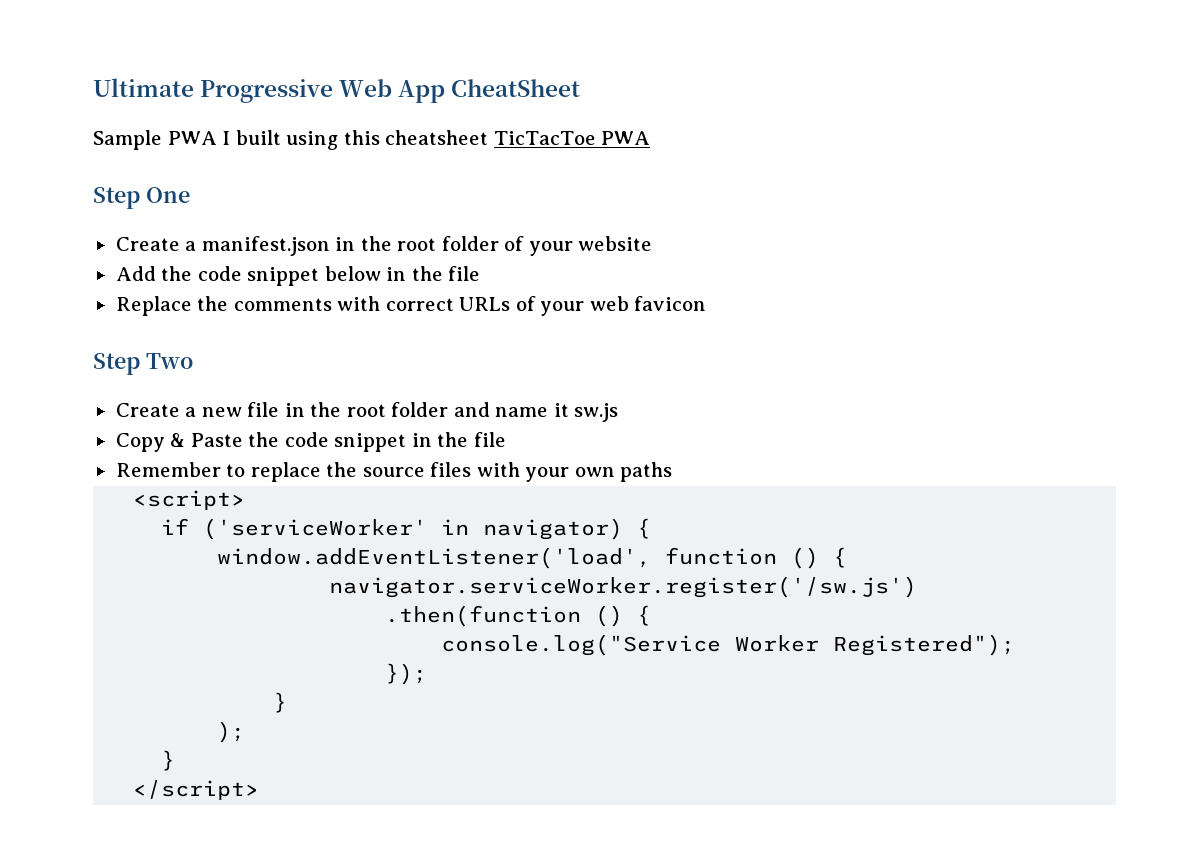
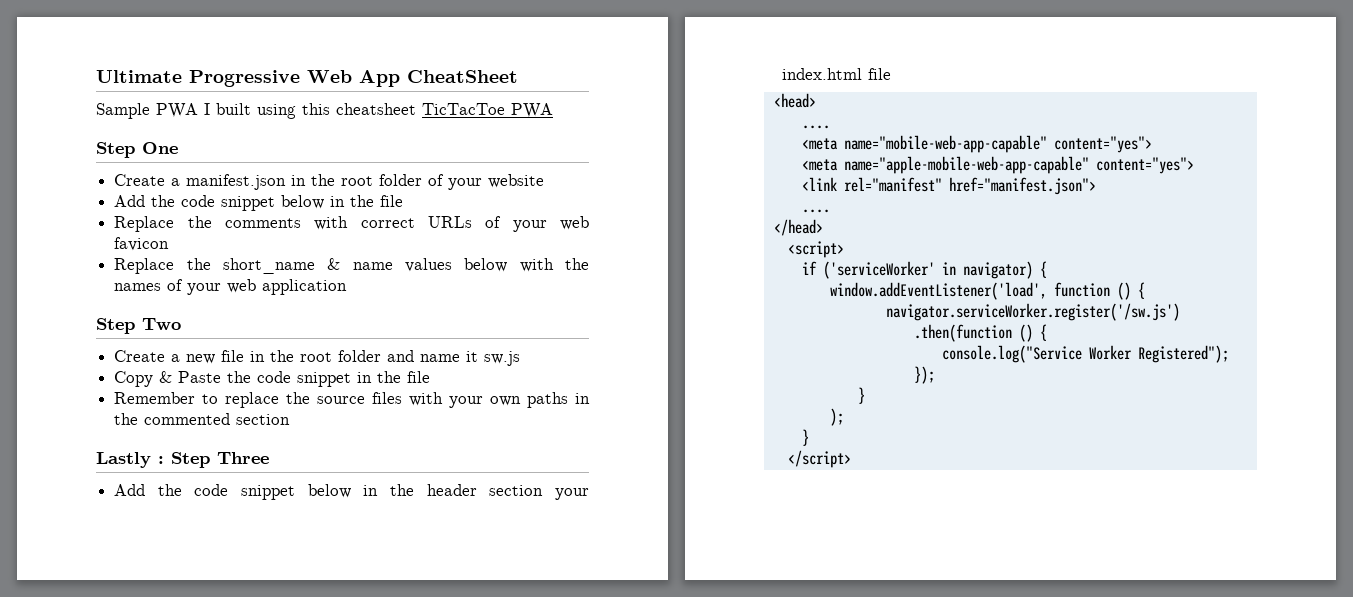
(707, 303) none -> [114,258,589,274] [114,279,348,295] // Replace the short_name & name values below with the names of your web application
(673, 472) none -> [575,393,591,404] [114,413,291,425] [96,452,269,468] [114,484,589,500] [782,68,892,80] [773,93,816,108] [801,125,830,129] [801,135,1152,153] [801,156,1194,174] [801,177,1096,195] [801,209,830,213] [773,219,823,236] in the commented section // Lastly : Step Three // Add the code snippet below in the header section your index.html file // <head> // .... // <meta name="mobile-web-app-capable" content="yes"> // <meta name="apple-mobile-web-app-capable" content="yes"> // <link rel="manifest" href="manifest.json"> // .... // </head>

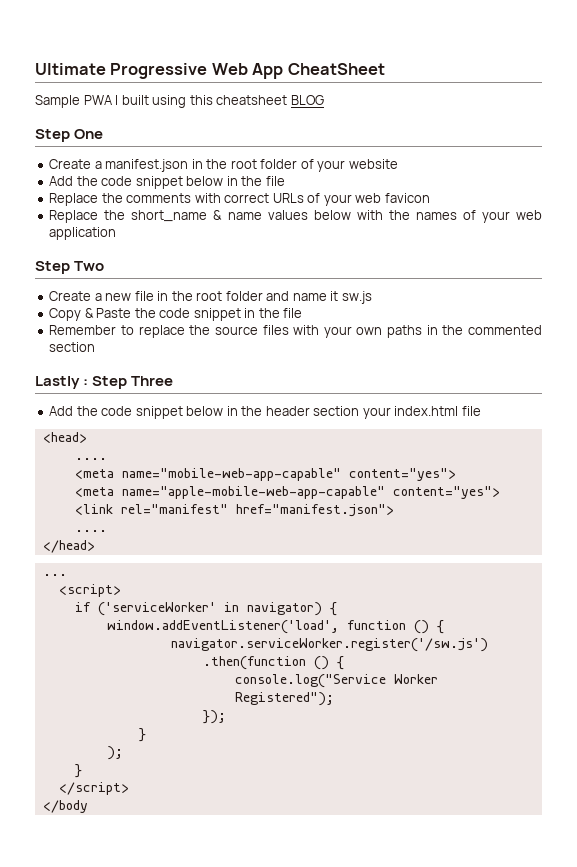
[422,103,553,118] TicTacToe PWA -> [290,95,324,105] BLOG
(823, 227) none -> [42,574,67,576] // ...
(851, 459) none -> [42,800,88,813] // </body

